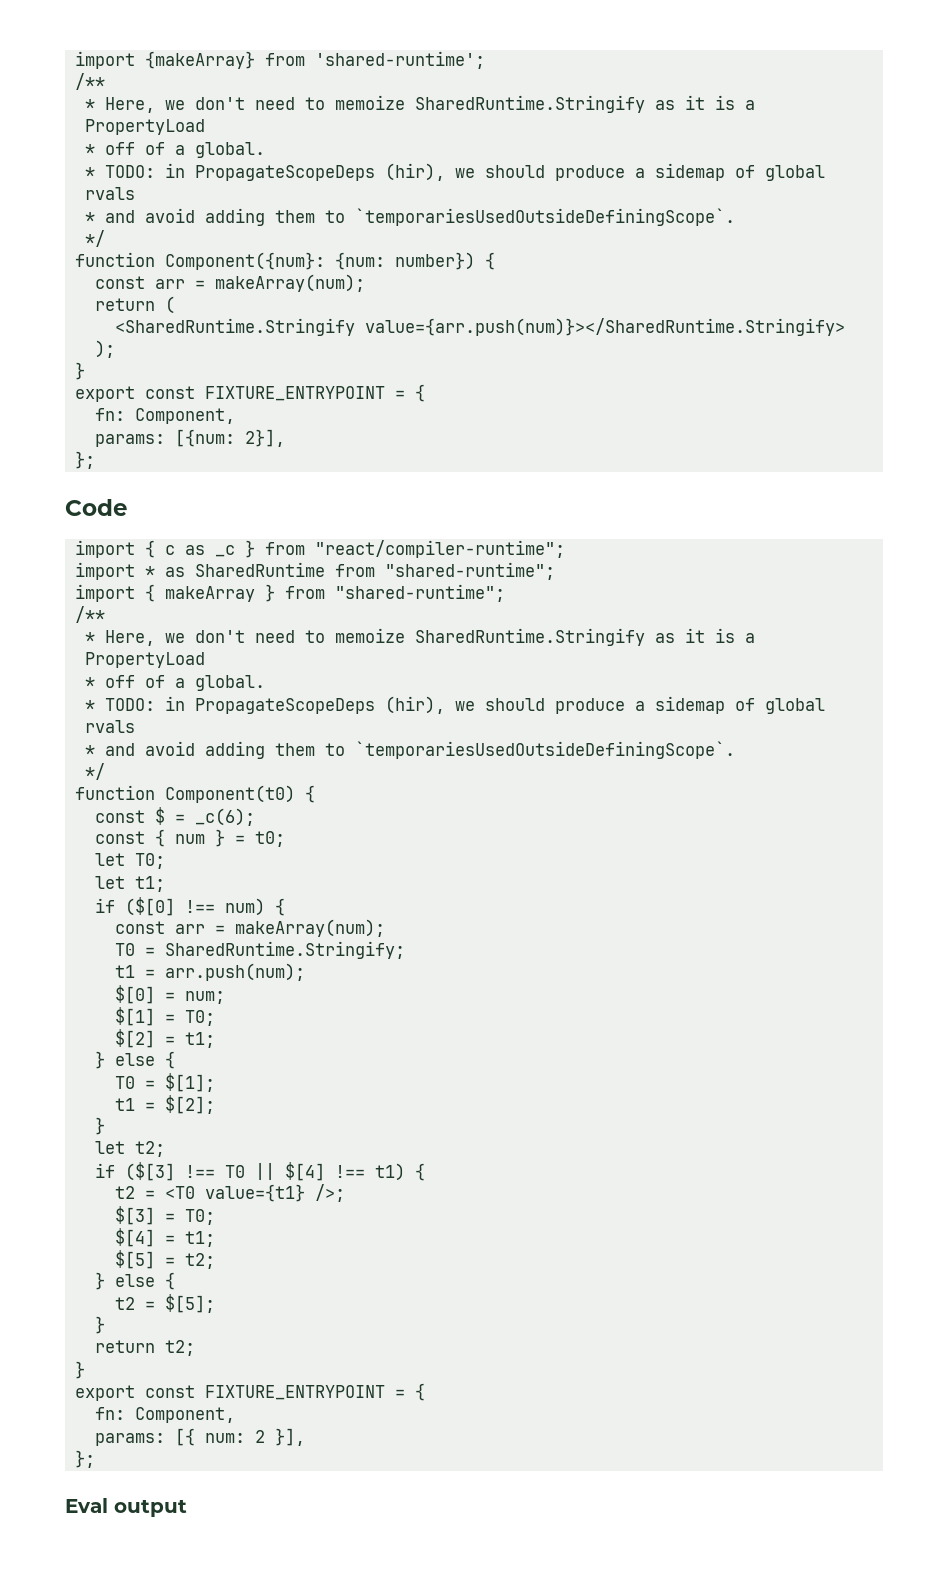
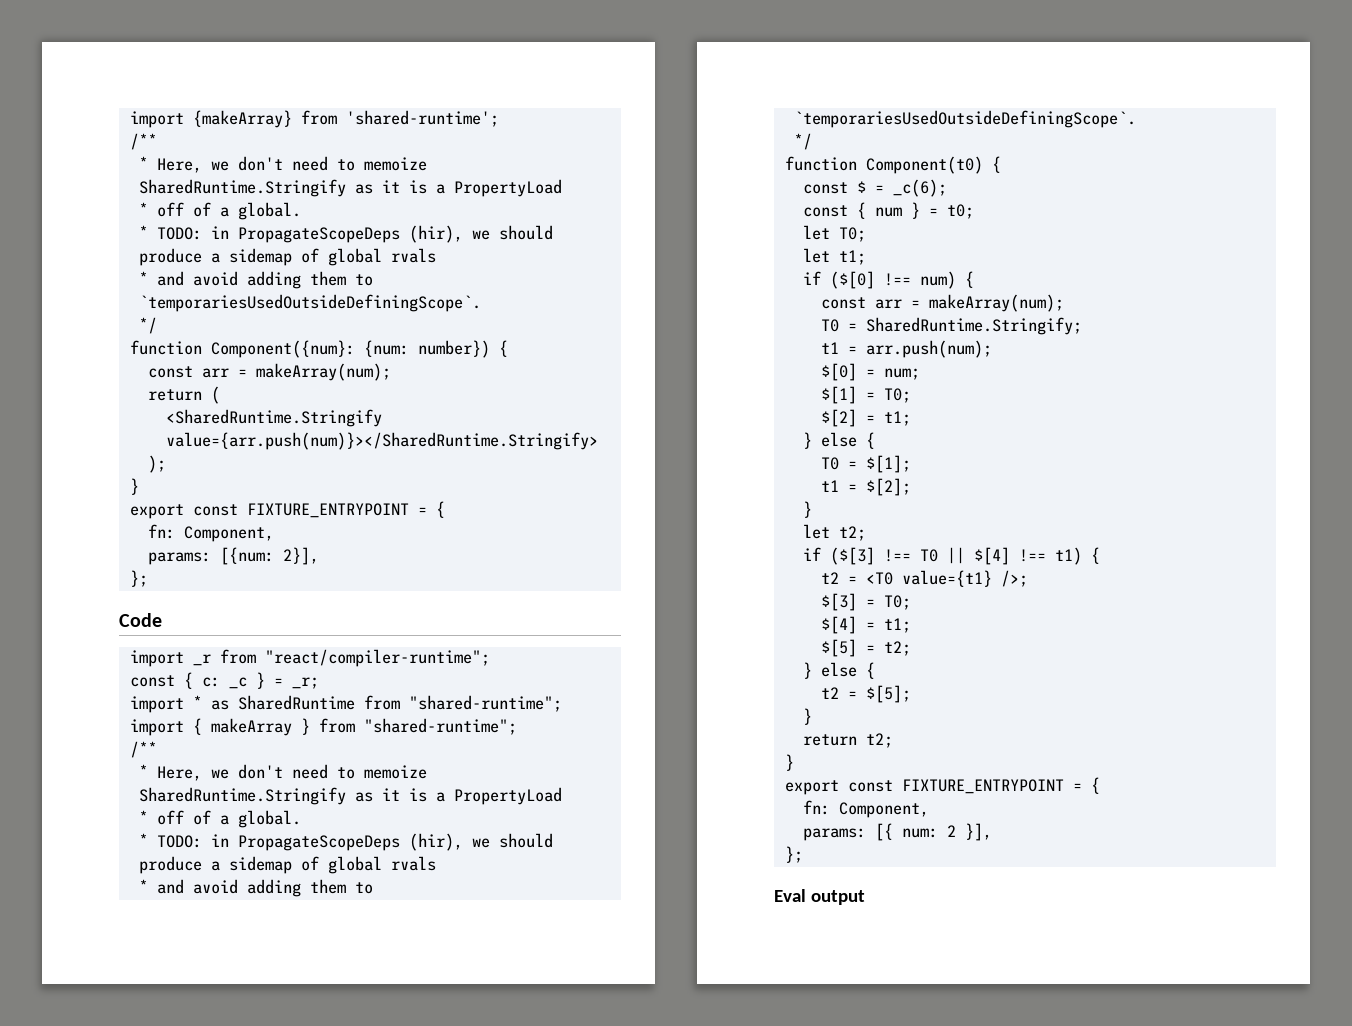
[144,540,565,558] { c as _c } from "react/compiler-runtime"; -> [192,649,490,667] [129,672,319,689] _r from "react/compiler-runtime"; // const { c: _c } = _r;

